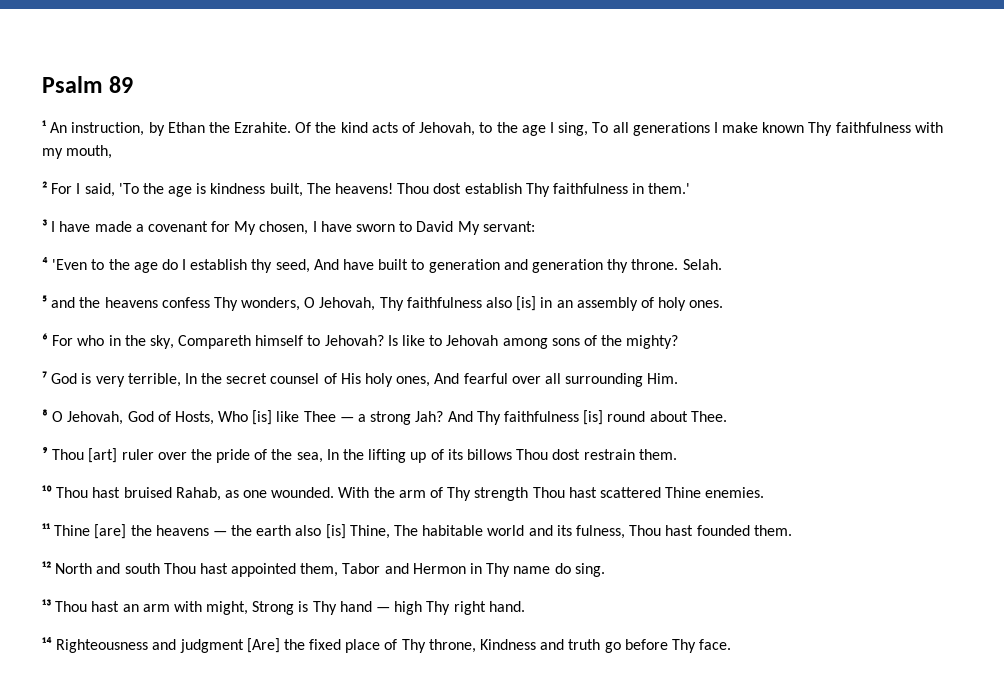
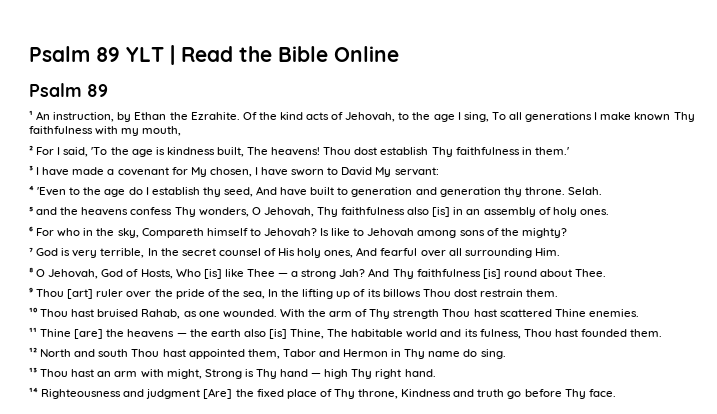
[42,76,134,93] Psalm 89 -> [29,45,399,65] [29,83,108,97] Psalm 89 YLT | Read the Bible Online // Psalm 89

